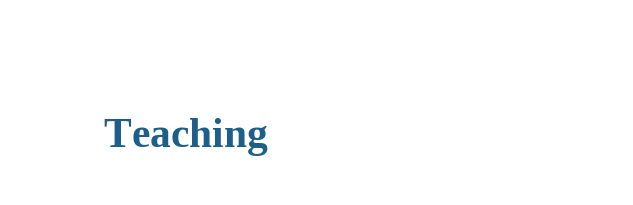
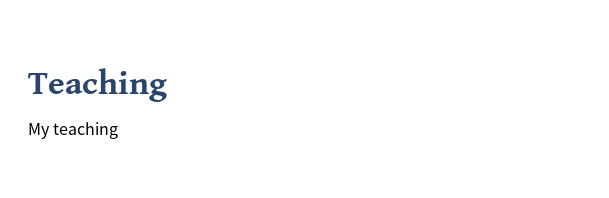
(268, 137) none -> [28,122,119,139] // My teaching

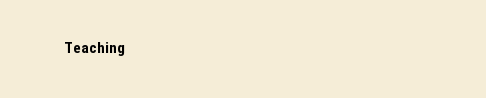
[28,122,119,139] // My teaching -> (125, 49) none

